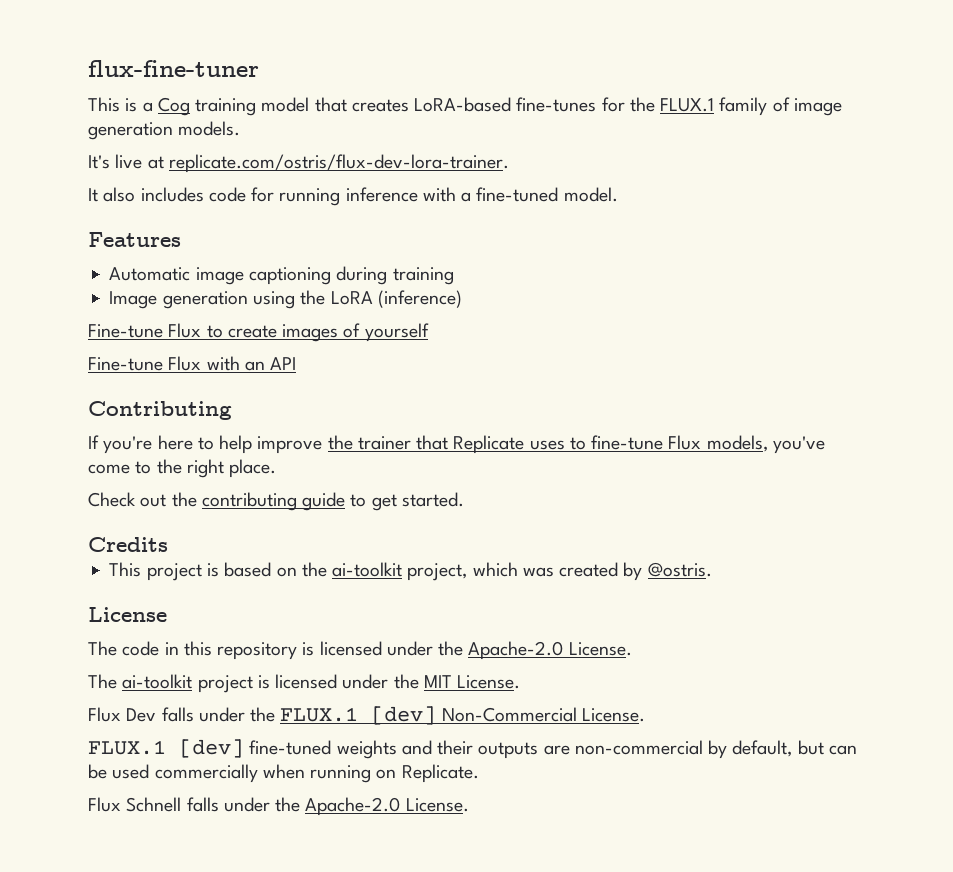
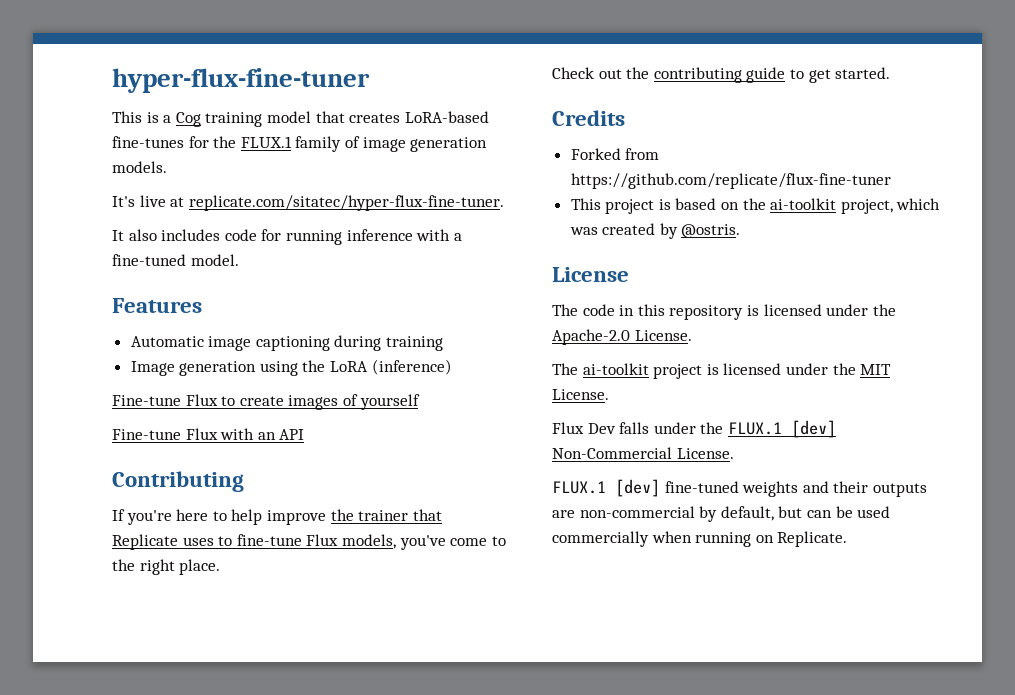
[88,60,259,77] flux-fine-tuner -> [112,68,370,93] hyper-flux-fine-tuner
[168,154,509,173] replicate.com/ostris/flux-dev-lora-trainer. -> [188,195,504,211] replicate.com/sitatec/hyper-flux-fine-tuner.
(168, 544) none -> [570,148,660,160] [570,173,891,189] // Forked from https://github.com/replicate/flux-fine-tuner
[88,797,469,816] // Flux Schnell falls under the Apache-2.0 License. -> (848, 539) none

